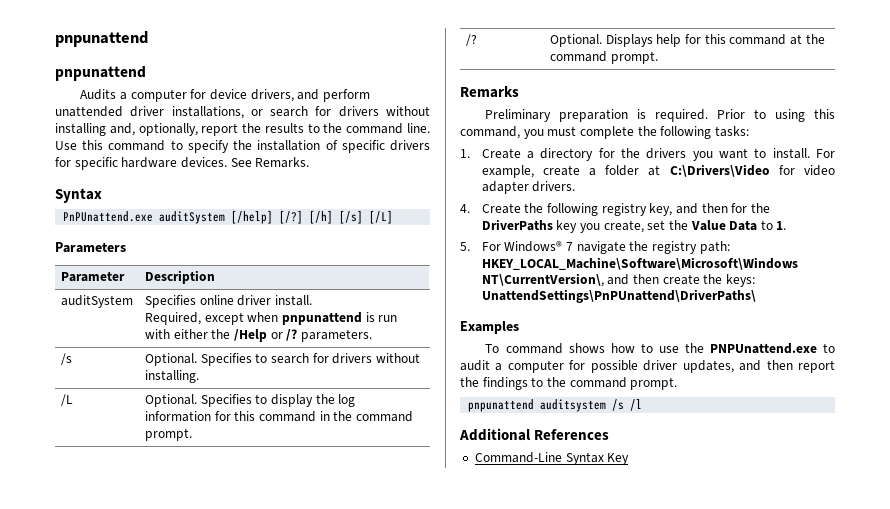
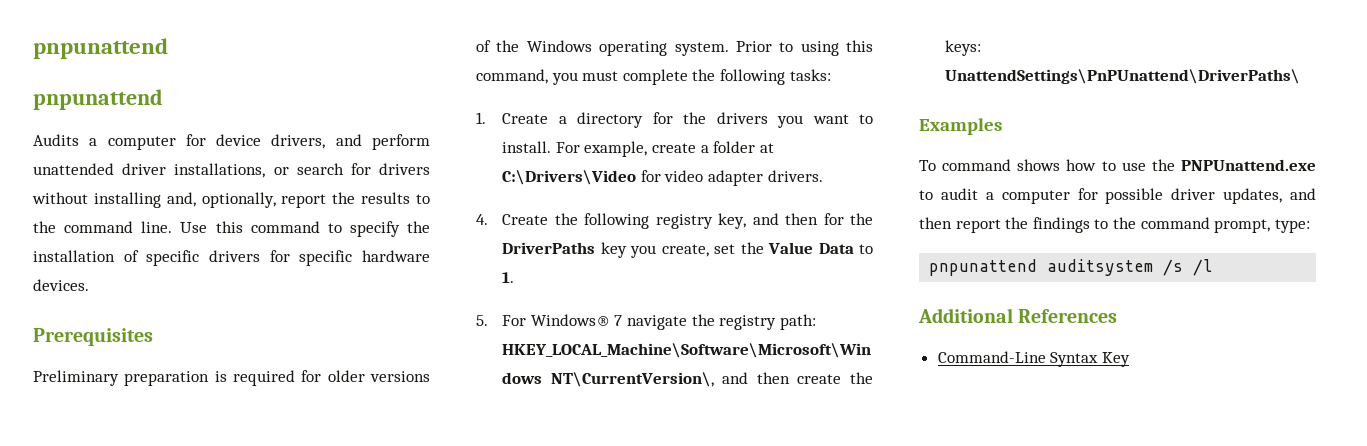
[230,157,310,168] [55,188,102,203] [63,210,394,224] [55,242,126,253] [60,271,125,282] [144,270,215,284] [60,295,133,308] [144,295,312,308] [144,312,398,325] [144,329,372,342] [60,353,72,365] [144,353,420,366] [144,370,199,383] [60,394,73,406] [144,394,356,407] [144,411,413,422] [144,428,192,441] [465,34,477,46] [549,34,825,47] [549,51,658,64] [460,86,519,98] [485,109,709,122] See Remarks. // Syntax // PnPUnattend.exe auditSystem [/help] [/?] [/h] [/s] [/L] // Parameters // Parameter | Description // auditSystem | Specifies online driver install. // Required, except when pnpunattend is run with either the /Help or /? parameters. // /s | Optional. Specifies to search for drivers without installing. // /L | Optional. Specifies to display the log information for this command in the command prompt. // /? | Optional. Displays help for this command at the command prompt. // Remarks // Preliminary preparation is required. -> [33,328,153,346] [33,370,430,386] [476,40,729,56] // Prerequisites // Preliminary preparation is required for older versions of the Windows operating system.
[630,377,678,390] prompt. -> [1214,219,1310,233] prompt, type:

